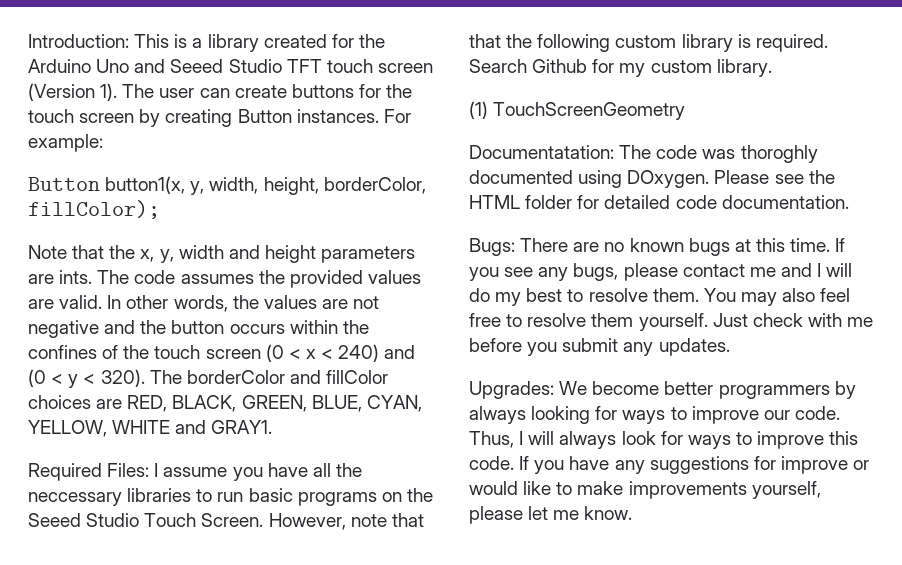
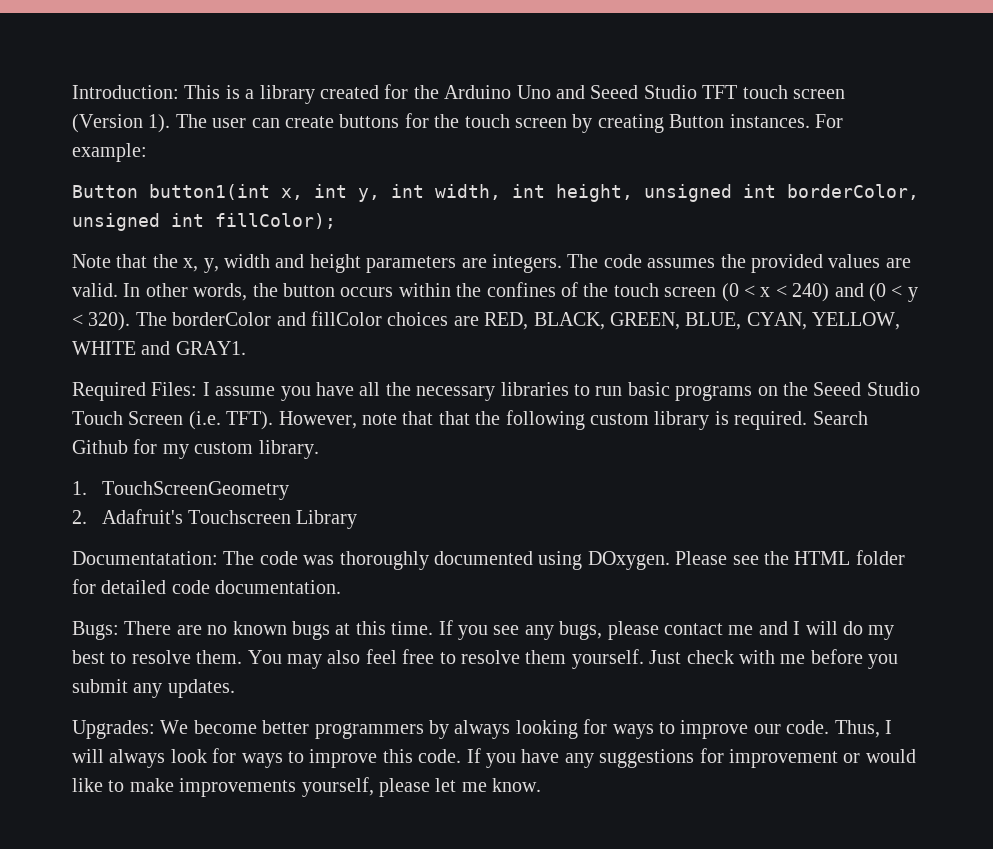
[105,176,426,195] button1(x, y, width, height, borderColor, -> [149,184,919,202] [72,213,204,231] button1(int x, int y, int width, int height, unsigned int borderColor, unsigned int
[59,270,93,284] ints. -> [492,254,562,273] integers.
[263,295,380,309] [28,320,167,338] values are not negative and the -> (278, 290) none
[28,492,122,506] neccessary -> [416,386,496,401] necessary
[201,513,264,527] Screen. -> [128,411,274,430] Screen (i.e. TFT).
[469,101,488,119] (1) -> [72,481,87,495] 1.
(686, 111) none -> [72,509,358,529] // 2. Adafruit's Touchscreen Library
[740,145,818,163] thoroghly -> [339,551,429,570] thoroughly
[780,456,848,474] improve -> [728,749,838,768] improvement

